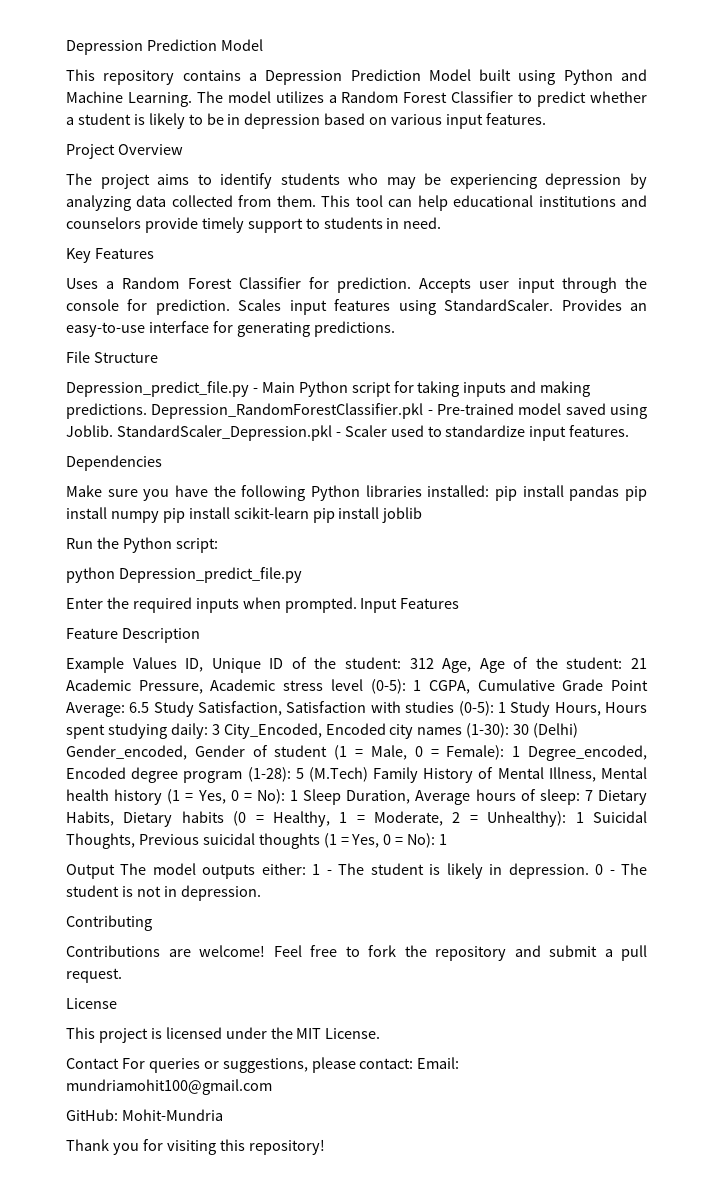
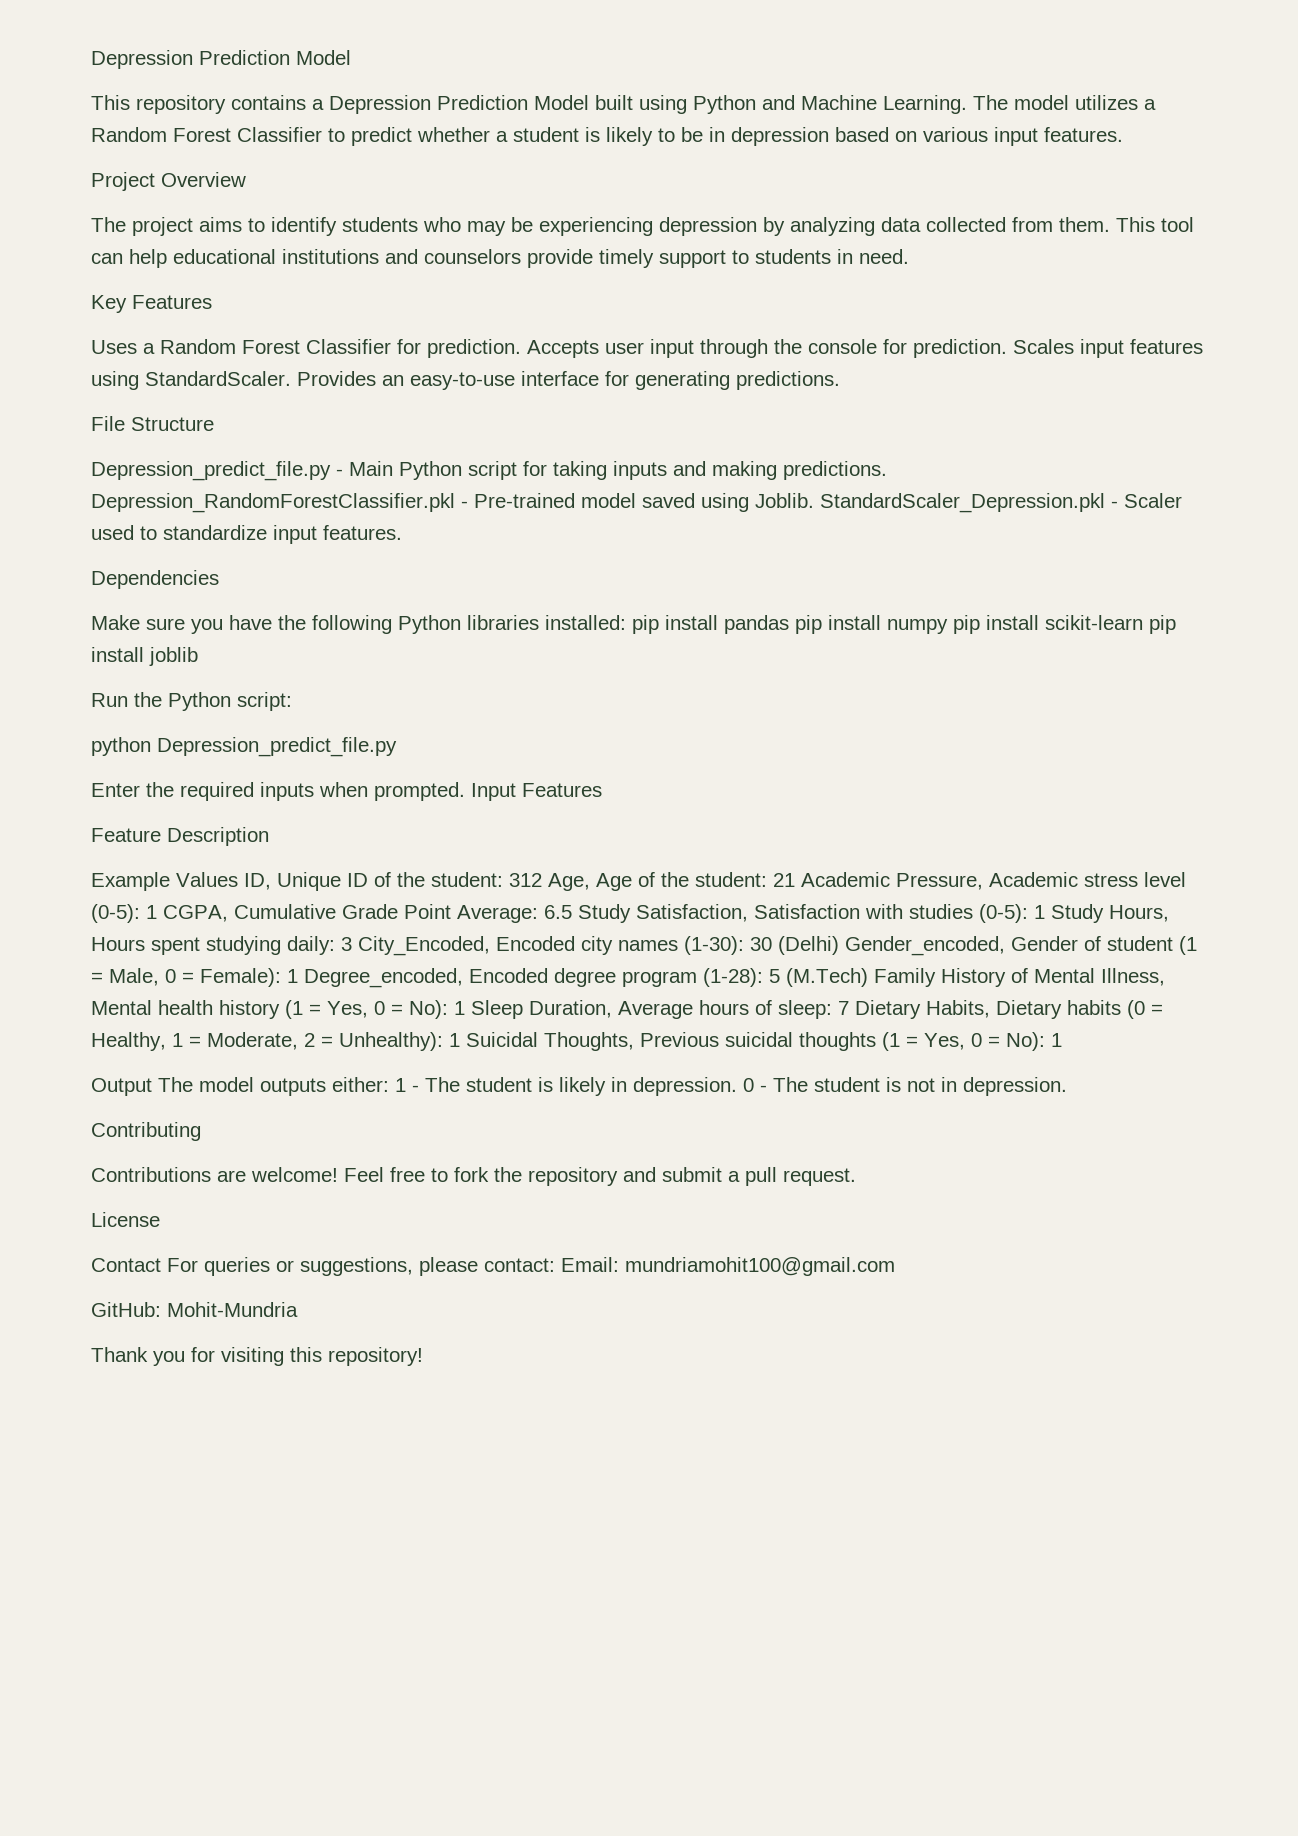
[66,1027,381,1043] // This project is licensed under the MIT License. -> (160, 1219) none

